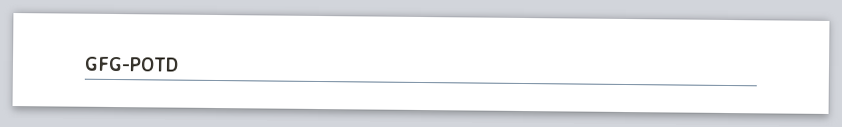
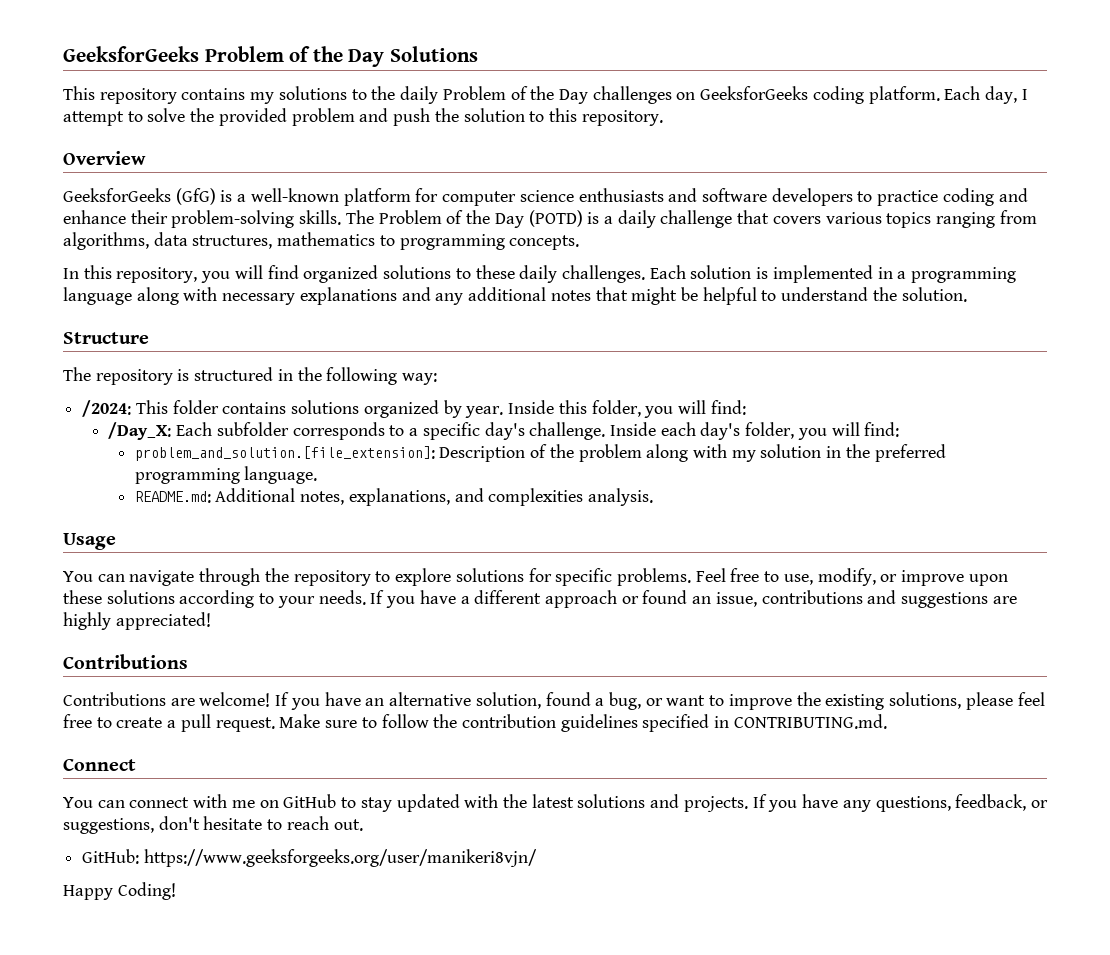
[84,56,179,72] GFG-POTD -> [63,46,478,67] [63,86,1028,104] [63,108,663,126] [63,151,146,165] [63,188,1028,206] [63,210,1037,228] [63,232,580,250] [63,265,1017,283] [63,287,967,305] [63,332,149,344] [63,367,438,385] [82,400,746,418] [108,422,900,440] [134,444,946,462] [134,466,318,484] [134,488,654,506] [63,533,116,550] [63,568,1008,586] [63,590,1017,608] [63,612,211,630] [63,654,188,669] [63,692,1045,710] [63,714,887,732] [63,758,136,771] [63,794,1048,812] [63,816,363,834] [82,849,537,867] [63,882,176,900] GeeksforGeeks Problem of the Day Solutions // This repository contains my solutions to the daily Problem of the Day challenges on GeeksforGeeks coding platform. Each day, I attempt to solve the provided problem and push the solution to this repository. // Overview // GeeksforGeeks (GfG) is a well-known platform for computer science enthusiasts and software developers to practice coding and enhance their problem-solving skills. The Problem of the Day (POTD) is a daily challenge that covers various topics ranging from algorithms, data structures, mathematics to programming concepts. // In this repository, you will find organized solutions to these daily challenges. Each solution is implemented in a programming language along with necessary explanations and any additional notes that might be helpful to understand the solution. // Structure // The repository is structured in the following way: // /2024: This folder contains solutions organized by year. Inside this folder, you will find: // /Day_X: Each subfolder corresponds to a specific day's challenge. Inside each day's folder, you will find: // problem_and_solution.[file_extension]: Description of the problem along with my solution in the preferred programming language. // README.md: Additional notes, explanations, and complexities analysis. // Usage // You can navigate through the repository to explore solutions for specific problems. Feel free to use, modify, or improve upon these solutions according to your needs. If you have a different approach or found an issue, contributions and suggestions are highly appreciated! // Contributions // Contributions are welcome! If you have an alternative solution, found a bug, or want to improve the existing solutions, please feel free to create a pull request. Make sure to follow the contribution guidelines specified in CONTRIBUTING.md. // Connect // You can connect with me on GitHub to stay updated with the latest solutions and projects. If you have any questions, feedback, or suggestions, don't hesitate to reach out. // GitHub: https://www.geeksforgeeks.org/user/manikeri8vjn/ // Happy Coding!

